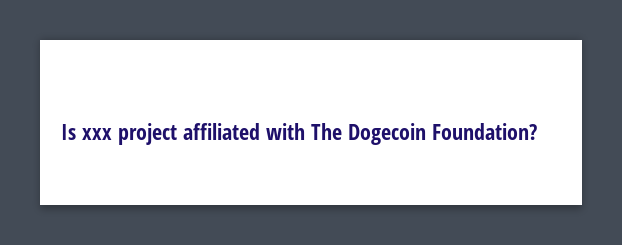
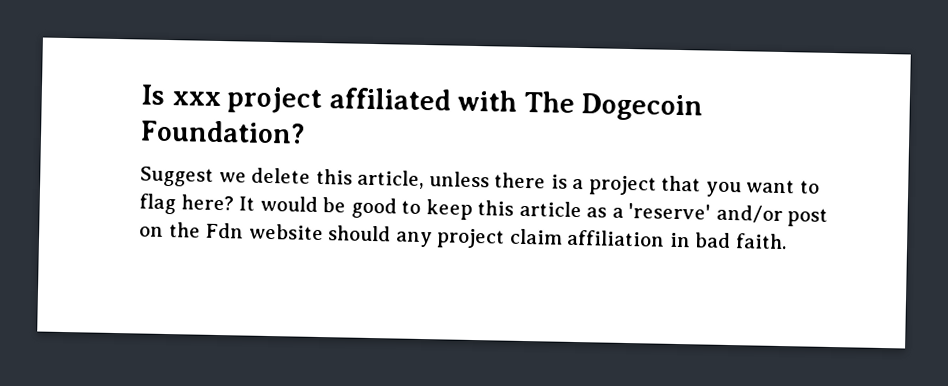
(537, 131) none -> [140,166,820,198] [139,193,829,227] [139,222,787,250] // Suggest we delete this article, unless there is a project that you want to flag here? It would be good to keep this article as a 'reserve' and/or post on the Fdn website should any project claim affiliation in bad faith.

